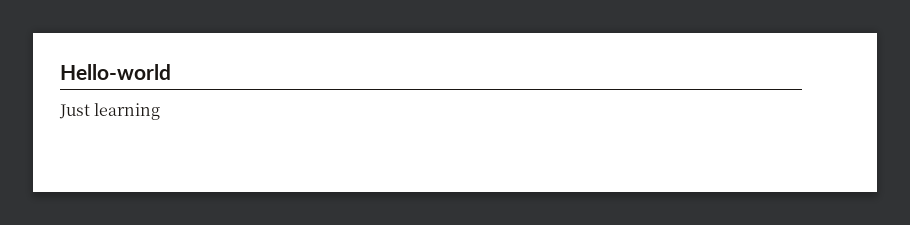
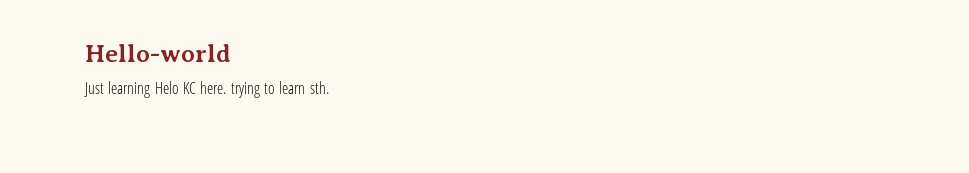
(161, 111) none -> [154,81,329,98] Helo KC here. trying to learn sth.

